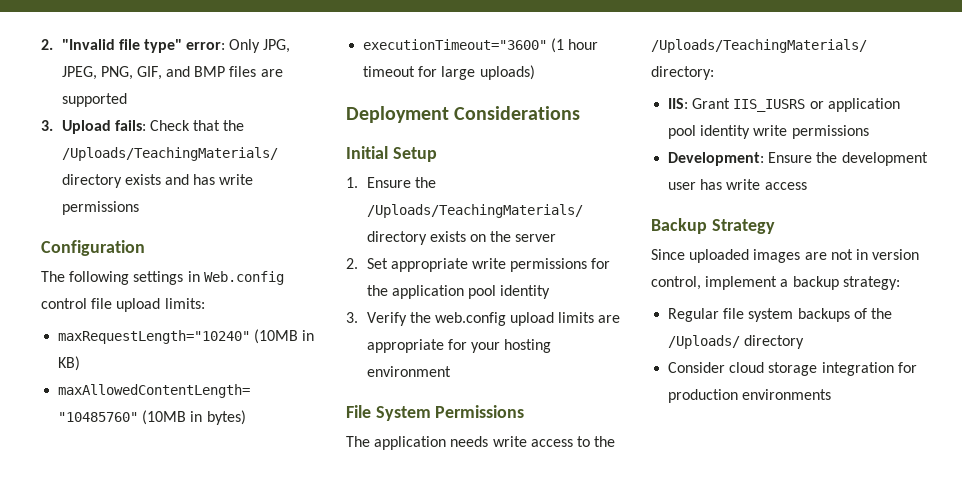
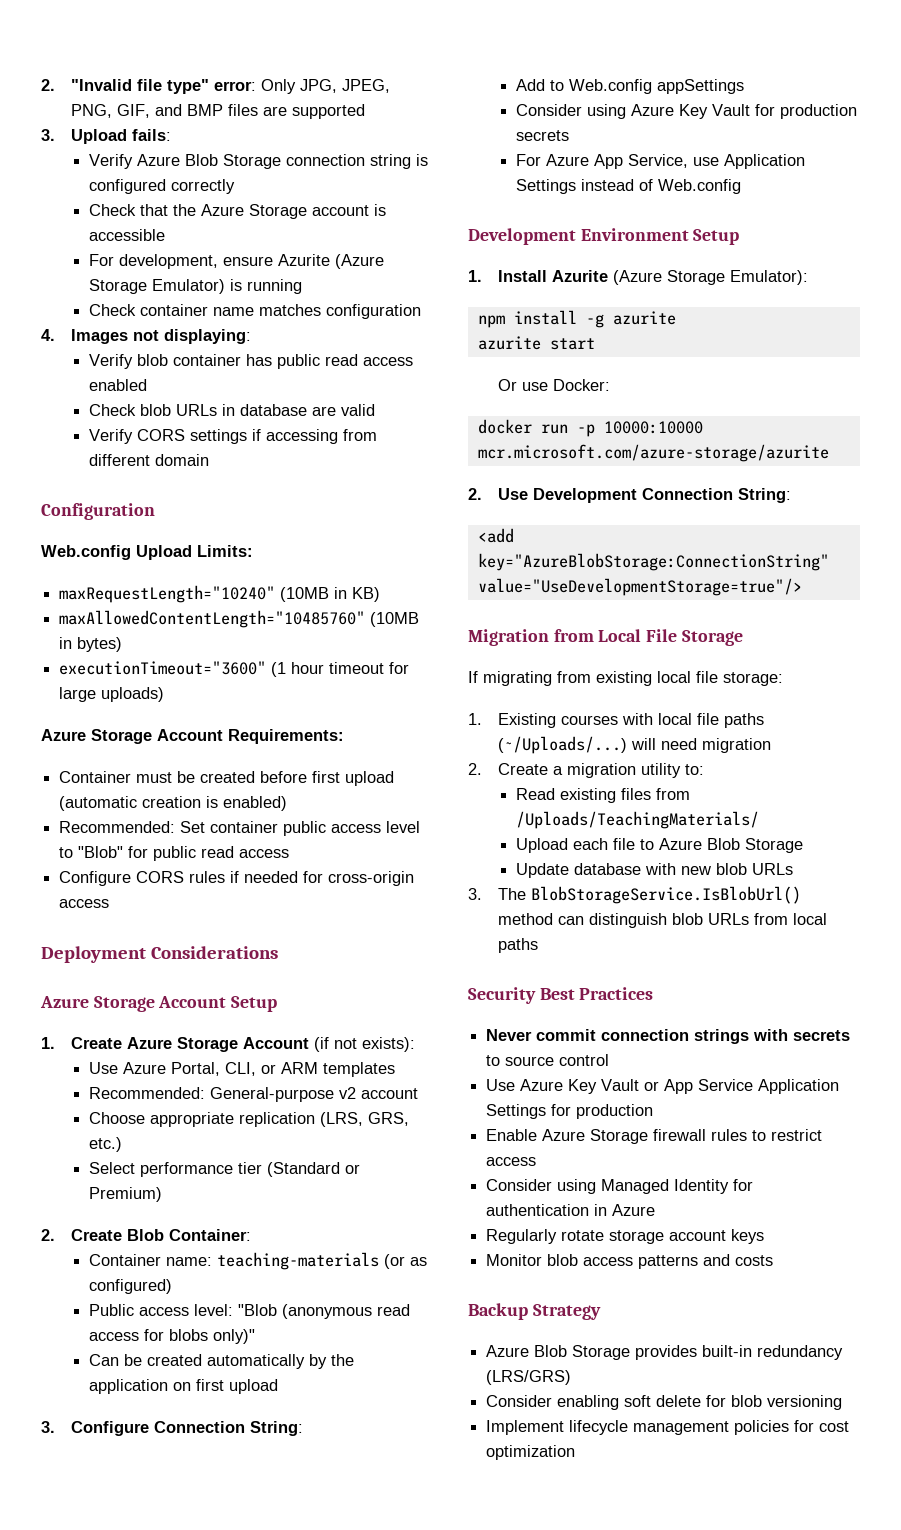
[149,120,245,131] [61,147,278,161] [61,174,254,188] [61,201,139,215] [41,240,145,256] [41,271,284,285] [41,298,205,312] Check that the /Uploads/TeachingMaterials/ directory exists and has write permissions // Configuration // The following settings in Web.config control file upload limits: -> [89,154,429,169] [89,179,236,194] [89,204,387,219] [89,229,166,241] [89,254,385,269] [89,279,303,294] [89,304,422,319] [41,329,252,344] [89,354,414,369] [89,379,148,391] [89,404,376,416] [89,429,378,444] [89,454,210,466] [41,503,155,520] [41,545,253,560] // Verify Azure Blob Storage connection string is configured correctly // Check that the Azure Storage account is accessible // For development, ensure Azurite (Azure Storage Emulator) is running // Check container name matches configuration // 4. Images not displaying: // Verify blob container has public read access enabled // Check blob URLs in database are valid // Verify CORS settings if accessing from different domain // Configuration // Web.config Upload Limits:
(535, 72) none -> [41,729,344,744] [59,771,395,786] [59,796,288,811] [59,821,421,836] [59,846,290,861] [59,871,415,886] [59,899,110,908] // Azure Storage Account Requirements: // Container must be created before first upload (automatic creation is enabled) // Recommended: Set container public access level to "Blob" for public read access // Configure CORS rules if needed for cross-origin access
[346,146,437,162] [346,177,436,188] [366,204,583,218] [366,231,557,245] [346,258,611,272] [366,285,551,299] [346,312,621,326] [366,339,552,353] [366,366,451,377] [346,405,525,421] [346,436,616,450] [651,39,867,53] [651,66,714,80] [668,98,900,112] [668,125,869,139] [668,152,928,166] [668,179,807,190] [651,218,775,234] [651,249,920,263] [651,276,900,290] [668,308,892,322] [668,335,805,349] [668,362,917,376] [668,389,832,403] Initial Setup // 1. Ensure the /Uploads/TeachingMaterials/ directory exists on the server // 2. Set appropriate write permissions for the application pool identity // 3. Verify the web.config upload limits are appropriate for your hosting environment // File System Permissions // The application needs write access to the /Uploads/TeachingMaterials/ directory: // IIS: Grant IIS_IUSRS or application pool identity write permissions // Development: Ensure the development user has write access // Backup Strategy // Since uploaded images are not in version control, implement a backup strategy: // Regular file system backups of the /Uploads/ directory // Consider cloud storage integration for production environments -> [40,996,278,1012] [41,1037,416,1052] [89,1062,396,1077] [89,1087,419,1102] [89,1112,410,1127] [89,1137,123,1152] [89,1162,361,1177] [89,1187,163,1202] [41,1229,252,1241] [89,1252,428,1270] [89,1279,173,1294] [89,1304,411,1319] [89,1329,256,1344] [89,1354,355,1369] [89,1379,279,1394] [41,1421,304,1436] [516,79,745,94] [516,104,858,119] [516,130,570,141] [516,154,806,169] [516,179,742,194] [468,228,740,245] [468,270,809,285] [477,310,676,328] [477,336,595,350] [498,379,611,391] [477,419,703,437] [477,444,829,462] [468,488,792,503] [477,528,514,543] [477,553,829,571] [477,578,802,596] [468,629,743,646] [468,671,783,686] [468,713,765,728] [498,736,772,754] [468,763,705,778] [516,788,691,803] [516,811,760,829] [516,838,804,853] [516,863,794,878] [468,886,802,904] [498,913,828,928] [498,938,539,953] [468,987,654,1004] [486,1029,851,1044] [486,1054,610,1066] [486,1079,840,1094] [486,1104,654,1119] [486,1129,823,1144] [486,1157,537,1166] [486,1179,754,1194] [486,1204,656,1216] [486,1229,765,1244] [486,1254,774,1269] [468,1303,601,1320] [486,1345,844,1360] [486,1370,572,1385] [486,1395,843,1410] [486,1420,850,1435] [486,1445,576,1460] Azure Storage Account Setup // 1. Create Azure Storage Account (if not exists): // Use Azure Portal, CLI, or ARM templates // Recommended: General-purpose v2 account // Choose appropriate replication (LRS, GRS, etc.) // Select performance tier (Standard or Premium) // 2. Create Blob Container: // Container name: teaching-materials (or as configured) // Public access level: "Blob (anonymous read access for blobs only)" // Can be created automatically by the application on first upload // 3. Configure Connection String: // Add to Web.config appSettings // Consider using Azure Key Vault for production secrets // For Azure App Service, use Application Settings instead of Web.config // Development Environment Setup // 1. Install Azurite (Azure Storage Emulator): // npm install -g azurite // azurite start // Or use Docker: // docker run -p 10000:10000 mcr.microsoft.com/azure-storage/azurite // 2. Use Development Connection String: // <add key="AzureBlobStorage:ConnectionString" value="UseDevelopmentStorage=true"/> // Migration from Local File Storage // If migrating from existing local file storage: // 1. Existing courses with local file paths (~/Uploads/...) will need migration // 2. Create a migration utility to: // Read existing files from /Uploads/TeachingMaterials/ // Upload each file to Azure Blob Storage // Update database with new blob URLs // 3. The BlobStorageService.IsBlobUrl() method can distinguish blob URLs from local paths // Security Best Practices // Never commit connection strings with secrets to source control // Use Azure Key Vault or App Service Application Settings for production // Enable Azure Storage firewall rules to restrict access // Consider using Managed Identity for authentication in Azure // Regularly rotate storage account keys // Monitor blob access patterns and costs // Backup Strategy // Azure Blob Storage provides built-in redundancy (LRS/GRS) // Consider enabling soft delete for blob versioning // Implement lifecycle management policies for cost optimization

